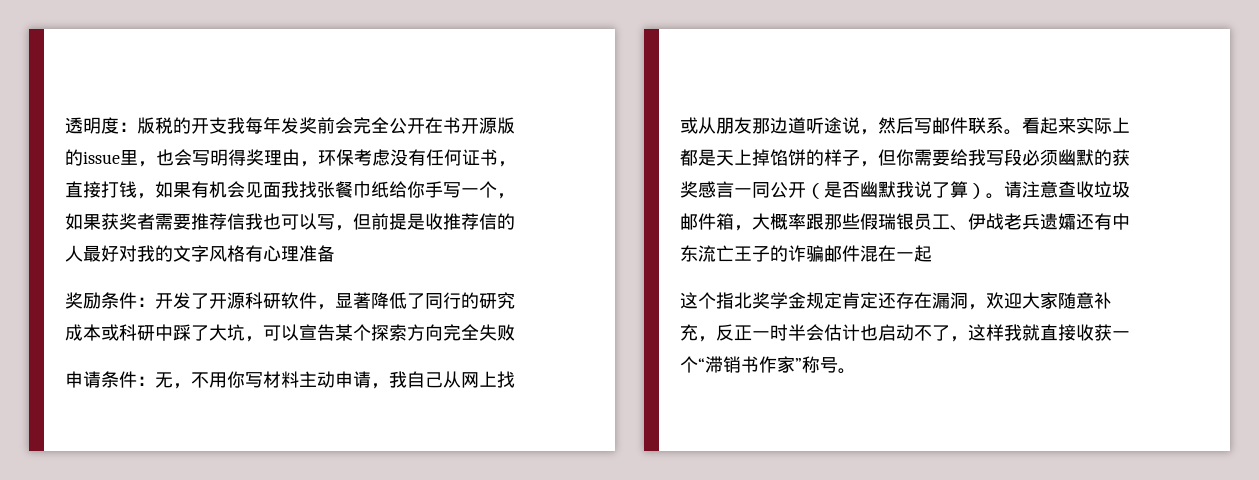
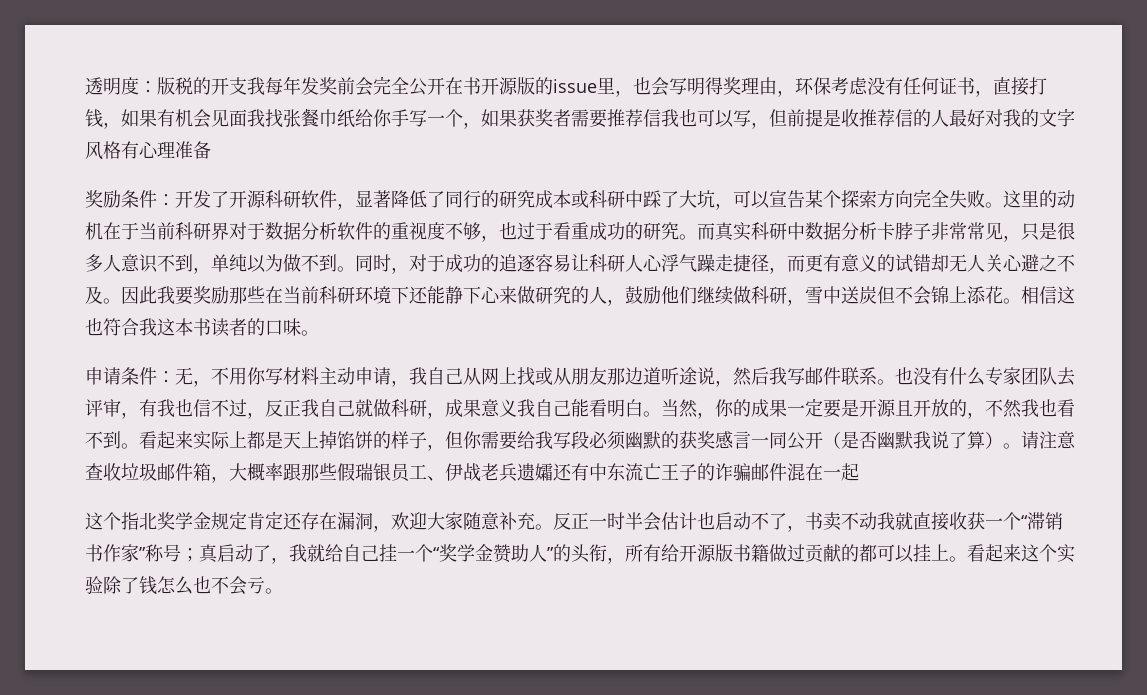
(515, 332) none -> [985,190,1075,208] [85,222,1075,242] [85,254,1075,274] [85,286,1075,306] [85,318,319,337] 。这里的动机在于当前科研界对于数据分析软件的重视度不够，也过于看重成功的研究。而真实科研中数据分析卡脖子非常常见，只是很多人意识不到，单纯以为做不到。同时，对于成功的追逐容易让科研人心浮气躁走捷径，而更有意义的试错却无人关心避之不及。因此我要奖励那些在当前科研环境下还能静下心来做研究的人，鼓励他们继续做科研，雪中送炭但不会锦上添花。相信这也符合我这本书读者的口味。
(914, 125) none -> [769,367,787,385] 我
(1022, 132) none -> [895,367,1075,386] [85,398,1075,419] [85,431,139,449] 也没有什么专家团队去评审，有我也信不过，反正我自己就做科研，成果意义我自己能看明白。当然，你的成果一定要是开源且开放的，不然我也看不到。
[698,336,716,342] ， -> [535,524,553,530] 。
[968,324,1004,341] 这样 -> [805,512,877,531] 书卖不动
(838, 365) none -> [181,544,1075,564] [85,576,265,595] ；真启动了，我就给自己挂一个“奖学金赞助人”的头衔，所有给开源版书籍做过贡献的都可以挂上。看起来这个实验除了钱怎么也不会亏

